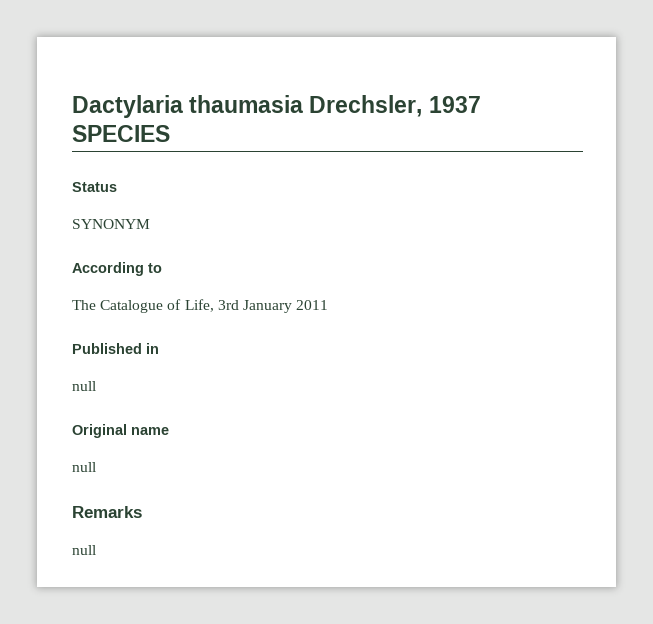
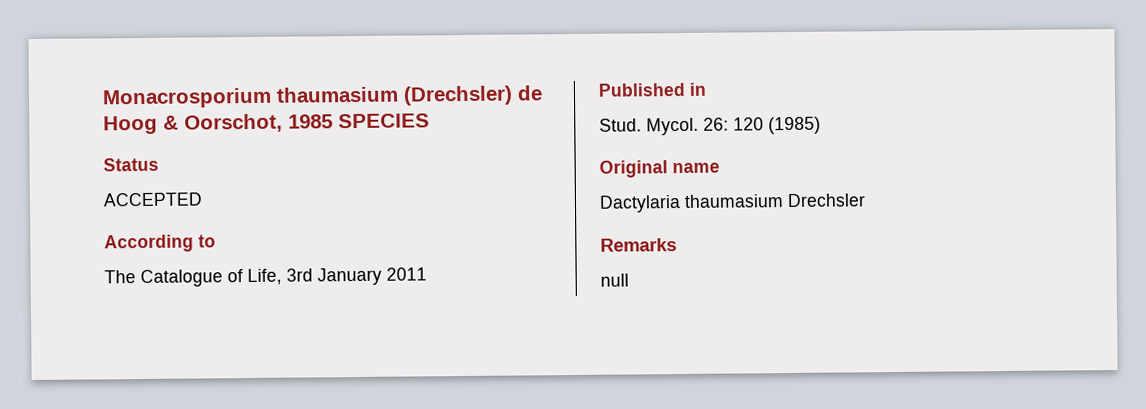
[72,95,481,118] Dactylaria thaumasia Drechsler, 1937 -> [102,85,543,109] [103,113,333,135] Monacrosporium thaumasium (Drechsler) de Hoog & Oorschot, 1985
[72,219,150,229] SYNONYM -> [103,192,202,207] ACCEPTED
[72,381,96,391] null -> [599,116,821,136] Stud. Mycol. 26: 120 (1985)
[72,462,96,472] null -> [599,193,866,213] Dactylaria thaumasium Drechsler

